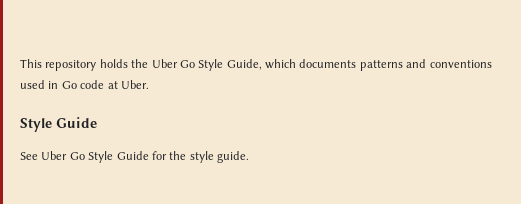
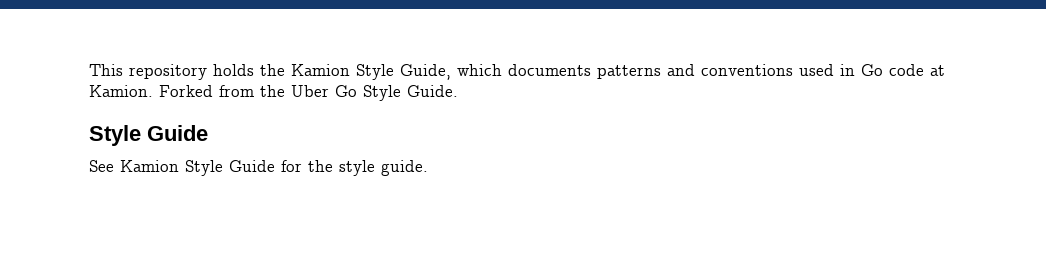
[151,59,195,68] Uber Go -> [291,64,350,76] Kamion
[120,80,149,89] Uber. -> [89,85,458,101] Kamion. Forked from the Uber Go Style Guide.
[41,151,85,160] Uber Go -> [120,160,179,172] Kamion

